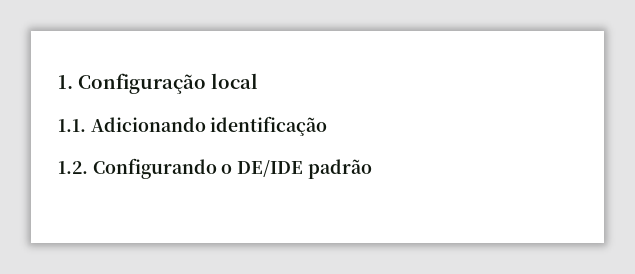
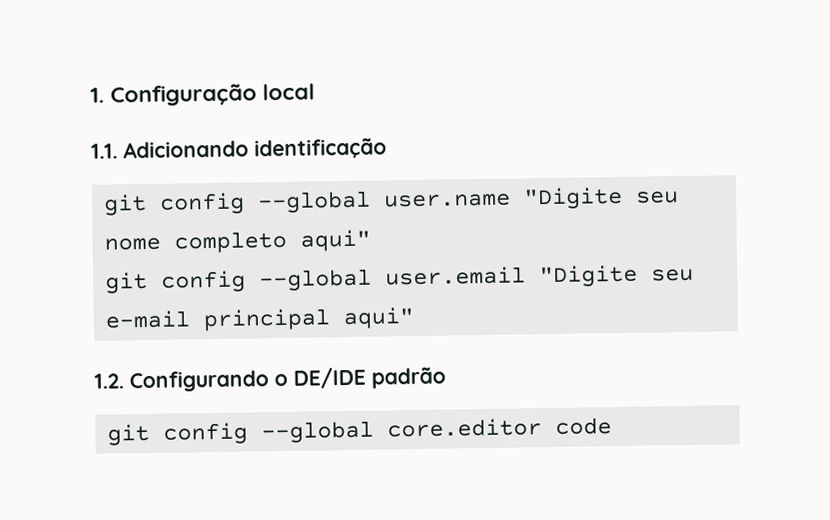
(328, 126) none -> [102,186,679,216] [103,229,371,254] [104,264,694,294] [104,307,415,332] // git config --global user.name "Digite seu nome completo aqui" // git config --global user.email "Digite seu e-mail principal aqui"
(372, 169) none -> [106,417,612,446] // git config --global core.editor code

